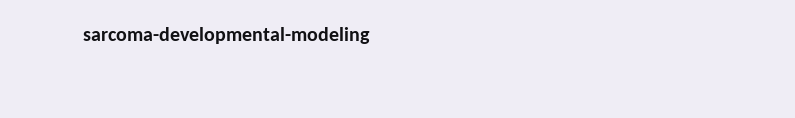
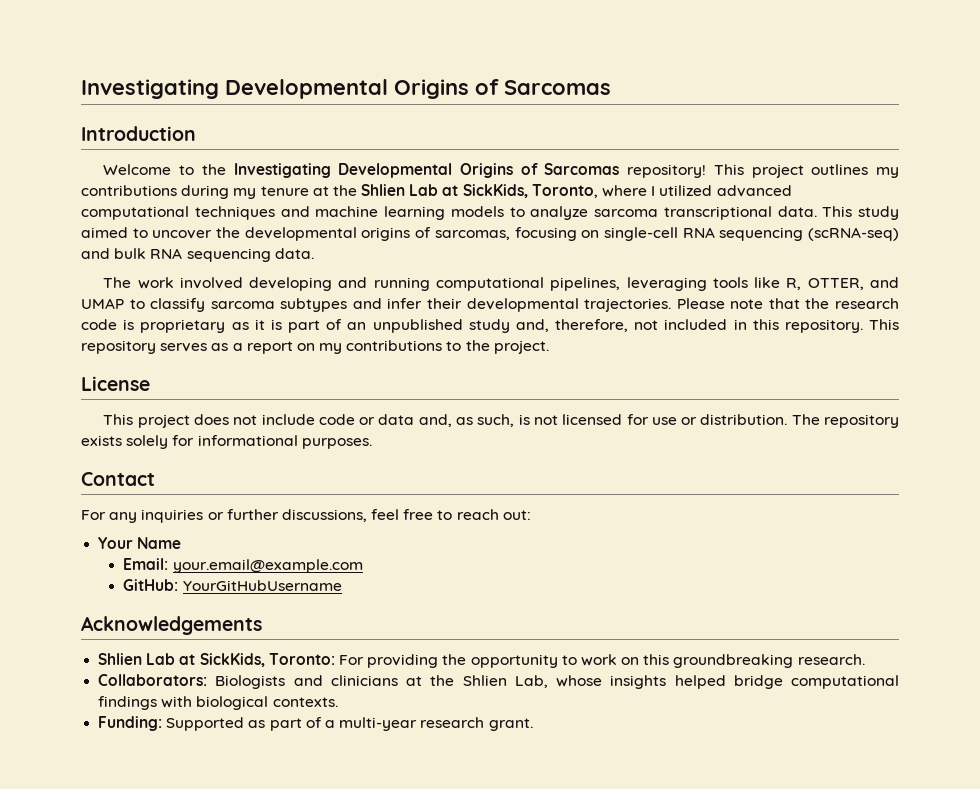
[83,27,370,44] sarcoma-developmental-modeling -> [81,79,611,99] [81,126,196,141] [103,163,899,178] [81,184,792,199] [81,206,899,220] [81,227,900,241] [81,248,314,262] [103,277,899,291] [81,298,899,312] [81,319,899,333] [81,340,549,354] [81,376,150,391] [103,414,900,428] [81,435,372,449] [81,472,155,486] [81,509,531,523] [98,537,182,549] [123,558,363,573] [123,579,342,591] [81,616,262,635] [98,653,865,668] [98,674,899,689] [98,696,338,710] [98,716,533,731] Investigating Developmental Origins of Sarcomas // Introduction // Welcome to the Investigating Developmental Origins of Sarcomas repository! This project outlines my contributions during my tenure at the Shlien Lab at SickKids, Toronto, where I utilized advanced computational techniques and machine learning models to analyze sarcoma transcriptional data. This study aimed to uncover the developmental origins of sarcomas, focusing on single-cell RNA sequencing (scRNA-seq) and bulk RNA sequencing data. // The work involved developing and running computational pipelines, leveraging tools like R, OTTER, and UMAP to classify sarcoma subtypes and infer their developmental trajectories. Please note that the research code is proprietary as it is part of an unpublished study and, therefore, not included in this repository. This repository serves as a report on my contributions to the project. // License // This project does not include code or data and, as such, is not licensed for use or distribution. The repository exists solely for informational purposes. // Contact // For any inquiries or further discussions, feel free to reach out: // Your Name // Email: your.email@example.com // GitHub: YourGitHubUsername // Acknowledgements // Shlien Lab at SickKids, Toronto: For providing the opportunity to work on this groundbreaking research. // Collaborators: Biologists and clinicians at the Shlien Lab, whose insights helped bridge computational findings with biological contexts. // Funding: Supported as part of a multi-year research grant.

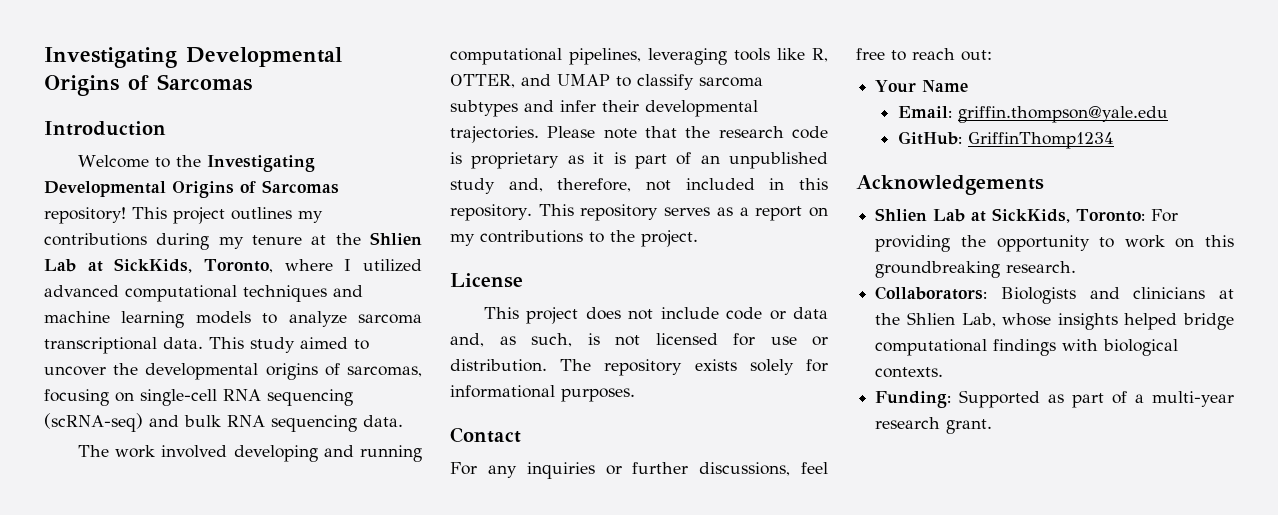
[172,559,363,573] your.email@example.com -> [957,106,1168,123] griffin.thompson@yale.edu
[182,580,342,591] YourGitHubUsername -> [967,132,1114,149] GriffinThomp1234

